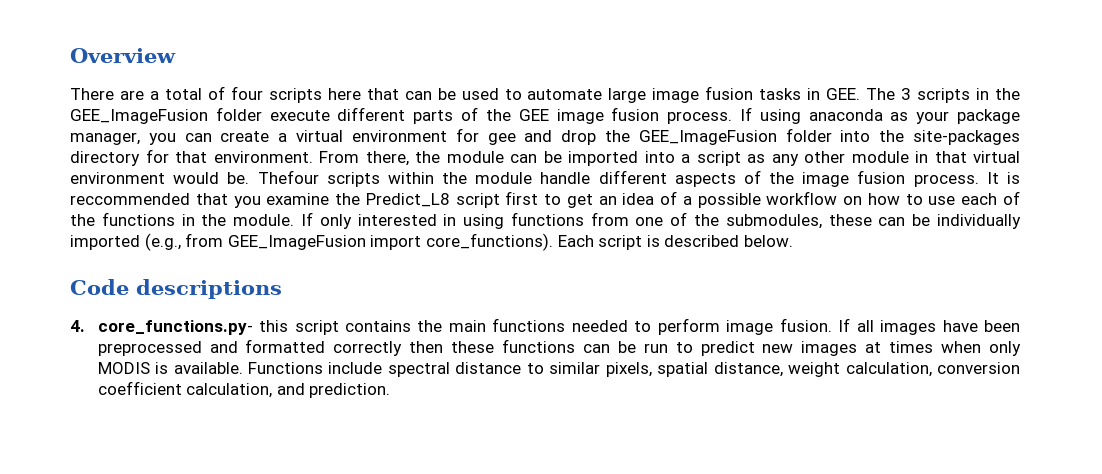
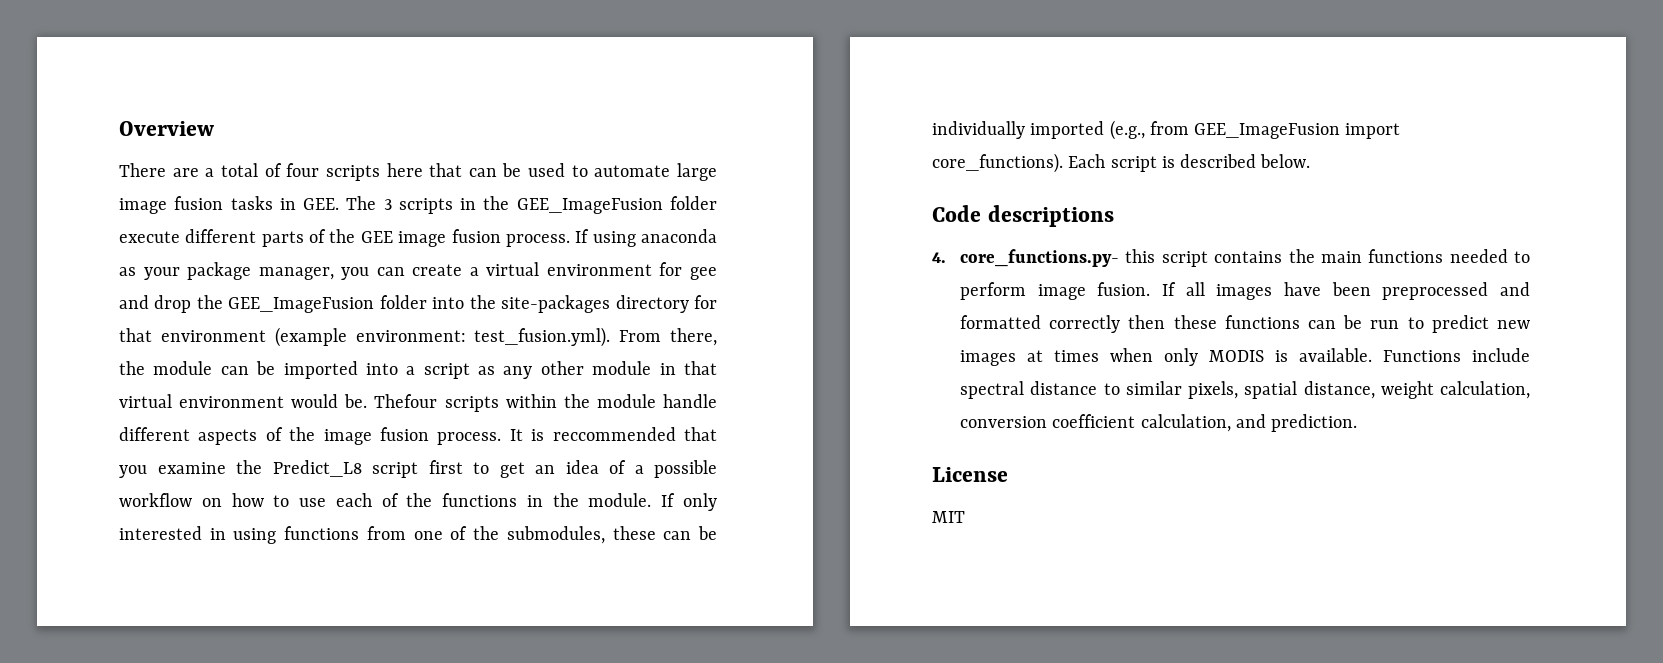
[213,151,313,163] environment. -> [160,327,611,347] environment (example environment: test_fusion.yml).
(391, 390) none -> [932,467,1008,482] [932,511,965,523] // License // MIT

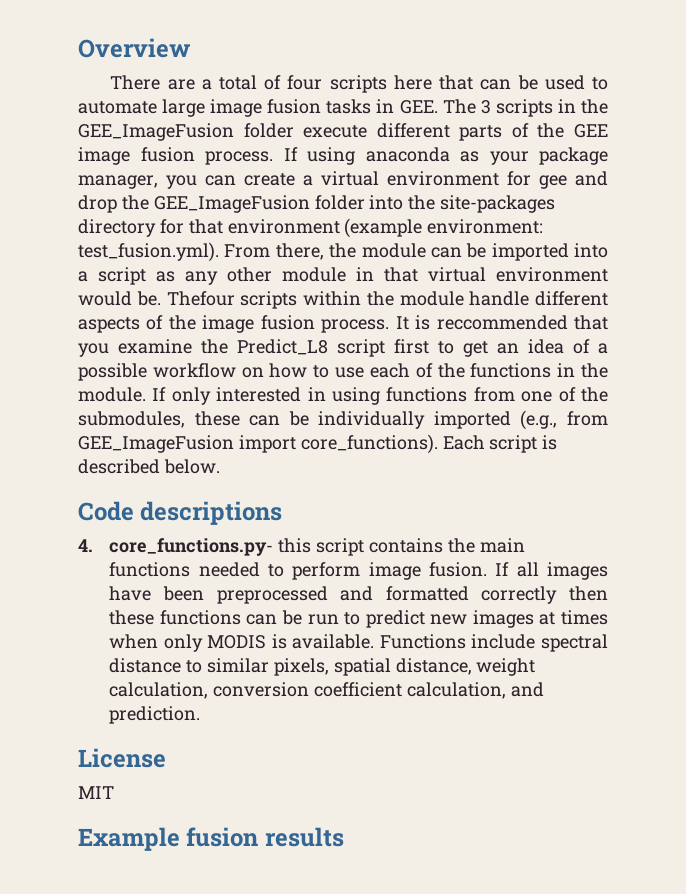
(965, 517) none -> [78,827,344,851] // Example fusion results

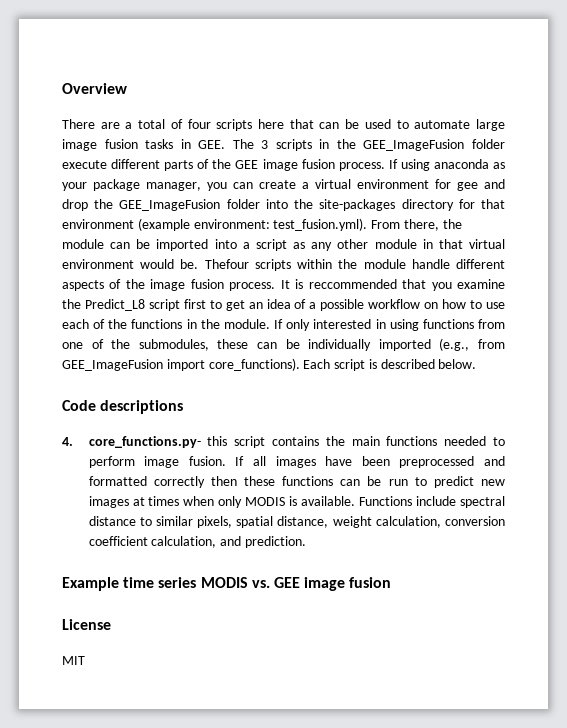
(201, 715) none -> [62,577,392,591] // Example time series MODIS vs. GEE image fusion
[78,827,344,851] // Example fusion results -> (85, 660) none

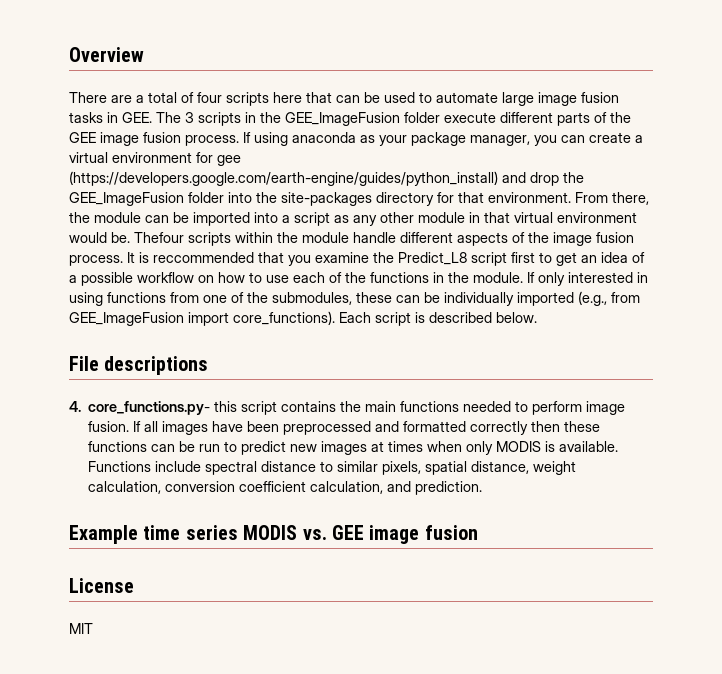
(478, 186) none -> [69,171,498,186] (https://developers.google.com/earth-engine/guides/python_install)
[62,218,368,231] environment (example environment: test_fusion.yml). -> [488,192,571,203] environment.
[62,400,96,411] Code -> [69,356,99,371] File

